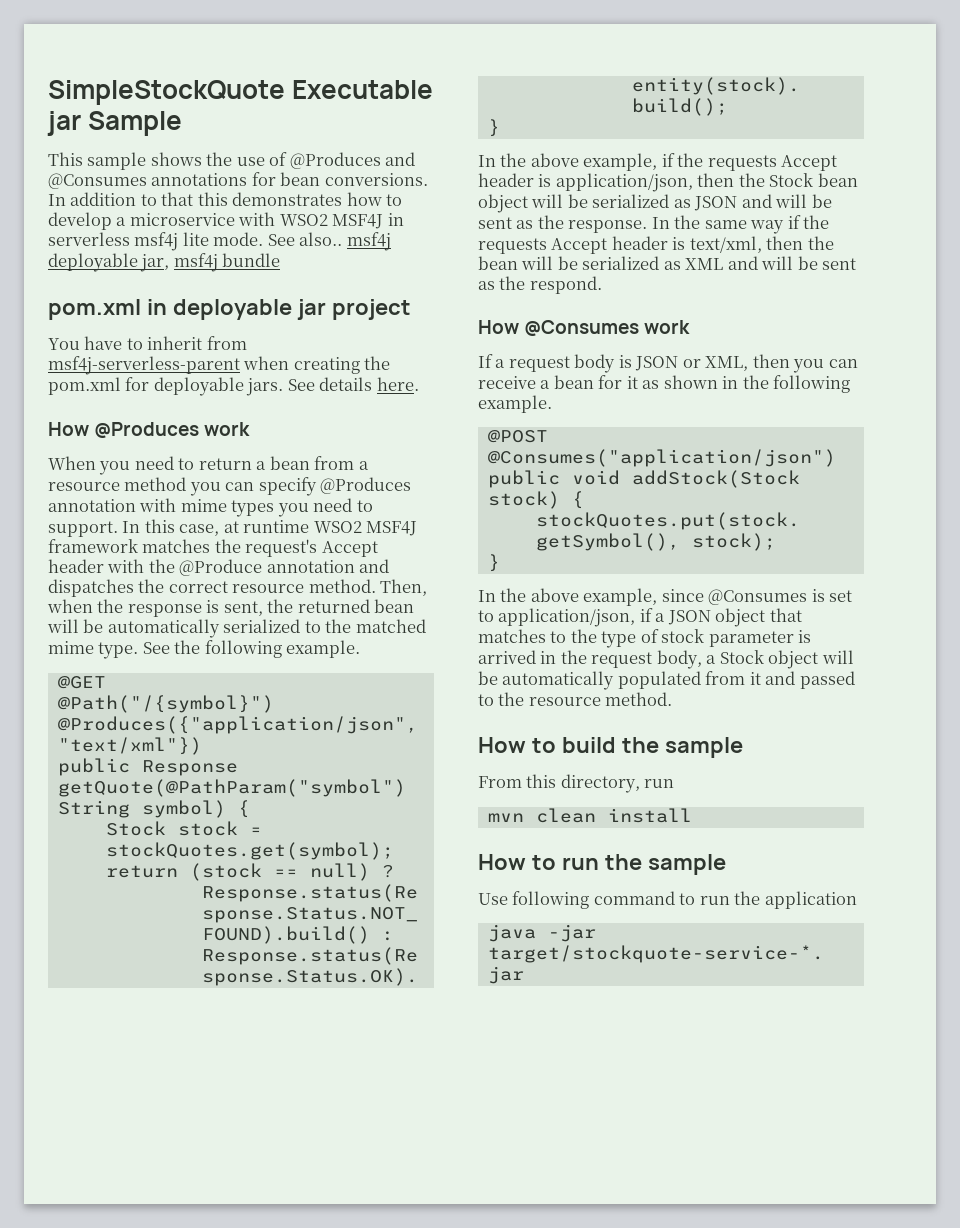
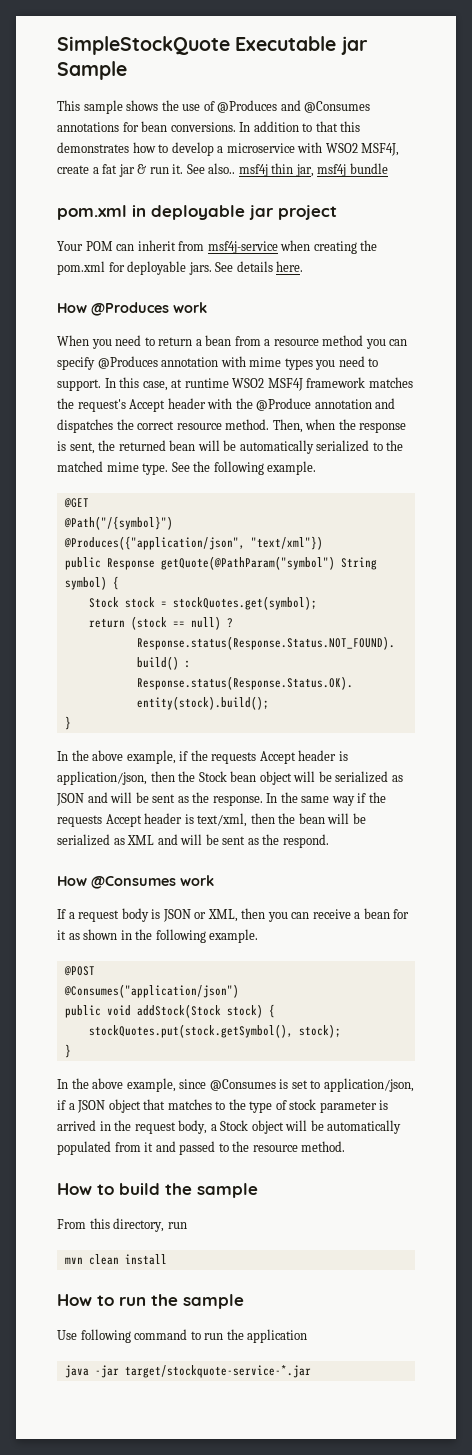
[332,213,404,229] [48,232,264,251] MSF4J in serverless msf4j lite mode. -> [361,143,400,156] [57,164,184,177] MSF4J, create a fat jar & run it.
[48,253,138,272] deployable -> [271,163,294,174] thin
[48,336,143,350] You have to -> [57,241,135,251] Your POM can
[48,356,240,375] msf4j-serverless-parent -> [207,241,278,254] msf4j-service

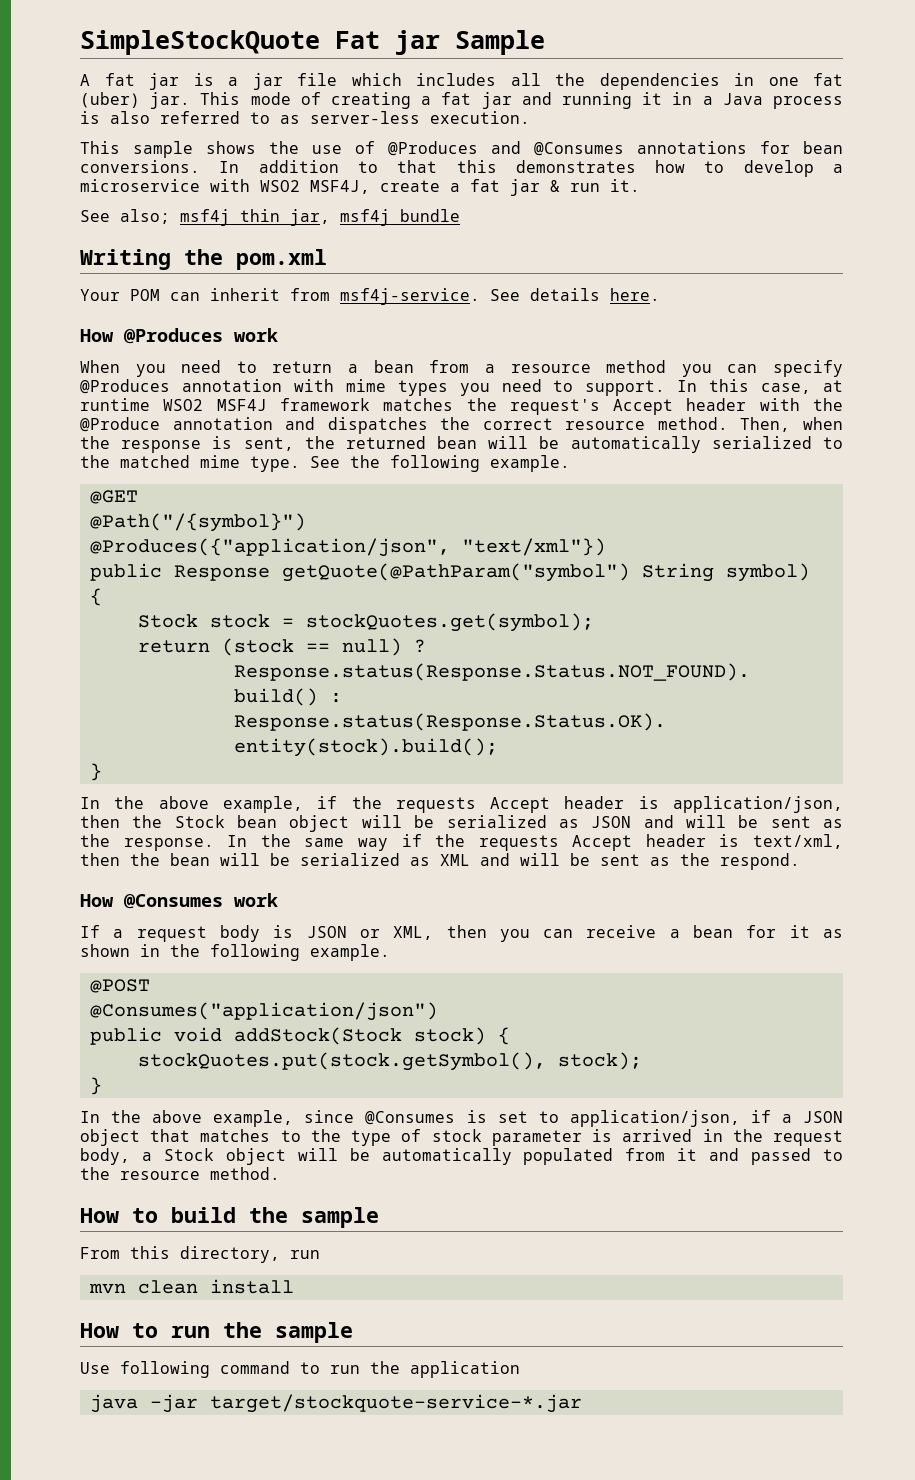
[235,36,337,51] Executable -> [335,31,380,49] Fat
(127, 70) none -> [80,73,843,90] [80,92,844,109] [80,111,530,124] // A fat jar is a jar file which includes all the dependencies in one fat (uber) jar. This mode of creating a fat jar and running it in a Java process is also referred to as server-less execution.
[186,163,236,174] See also.. -> [80,209,170,224] // See also;
[57,205,337,220] pom.xml in deployable jar project -> [80,249,327,270] Writing the pom.xml
[207,240,378,254] [57,261,212,275] msf4j-service when creating the pom.xml for deployable jars. -> [340,288,480,305] msf4j-service.

